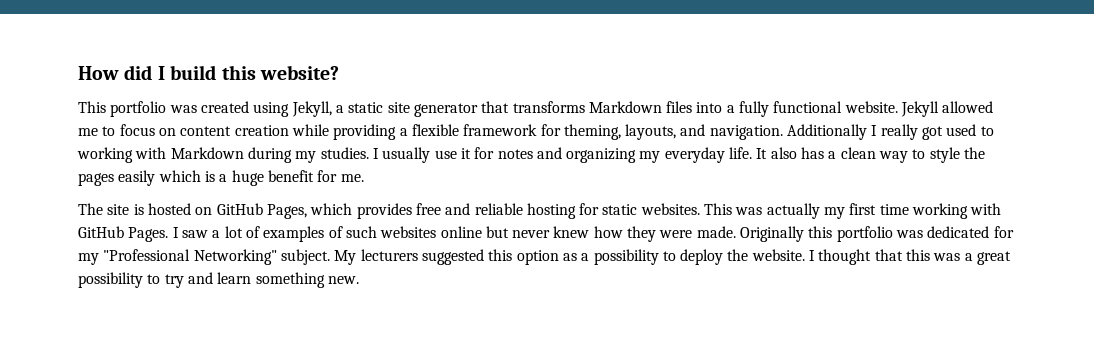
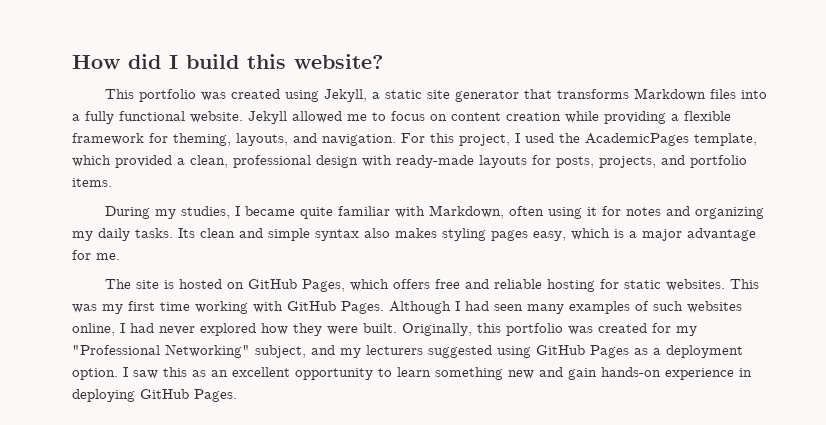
[787,124,994,140] [77,147,457,163] Additionally I really got used to working with Markdown during my studies. I usually use -> [401,133,757,146] [72,155,747,168] [72,178,112,187] [105,205,583,219] For this project, I used the AcademicPages template, which provided a clean, professional design with ready-made layouts for posts, projects, and portfolio items. // During my studies, I became quite familiar with Markdown, often using
[664,147,986,163] [78,170,156,186] everyday life. It also has a clean way to style the pages easily -> [98,228,566,241] daily tasks. Its clean and simple syntax also makes styling pages easy,
[231,170,314,186] huge benefit -> [642,228,756,241] major advantage
[356,203,412,219] provides -> [393,279,431,289] offers
[766,203,820,219] actually -> (97, 308) none
[172,226,590,242] I saw a lot of examples of such websites online but never knew -> [389,301,742,314] [72,323,256,336] Although I had seen many examples of such websites online, I had never explored
[696,226,805,242] made. Originally -> [363,323,472,336] built. Originally,
[927,226,990,238] dedicated -> [598,323,647,333] created
[280,249,1012,265] [78,272,359,288] subject. My lecturers suggested this option as a possibility to deploy the website. I thought that this was a great possibility to try and learn something new. -> [255,345,743,358] [72,367,752,380] [72,389,237,402] subject, and my lecturers suggested using GitHub Pages as a deployment option. I saw this as an excellent opportunity to learn something new and gain hands-on experience in deploying GitHub Pages.

